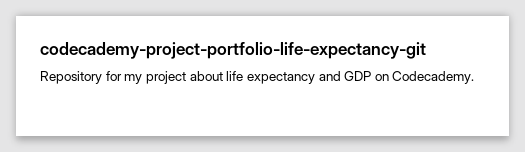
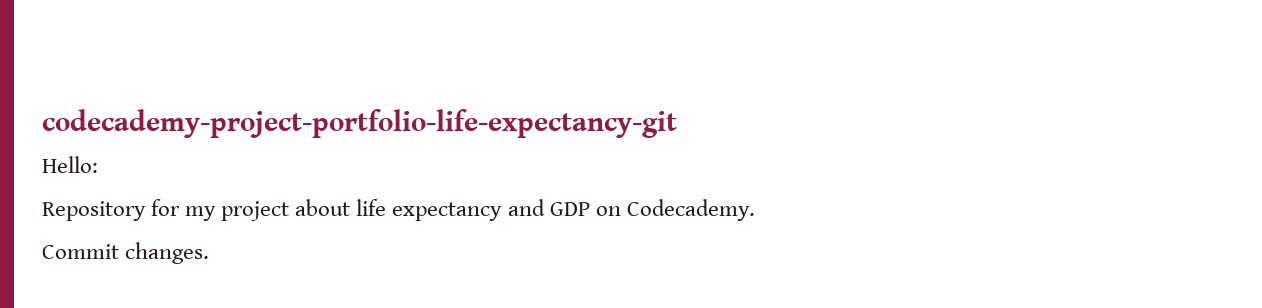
(426, 50) none -> [42,156,98,173] // Hello:
(475, 77) none -> [42,242,210,264] // Commit changes.

